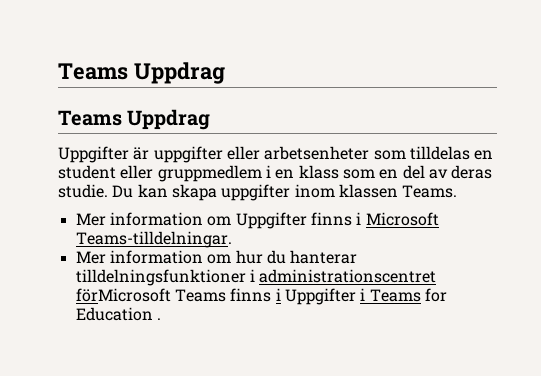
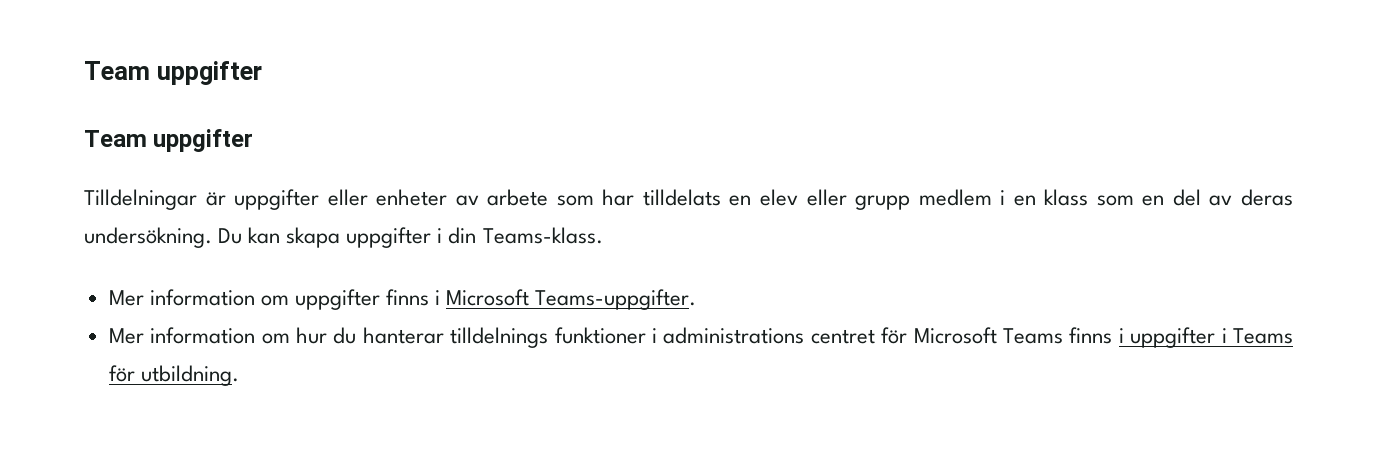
[58,62,225,84] [58,109,211,130] [58,146,494,163] [58,165,262,182] Teams Uppdrag // Teams Uppdrag // Uppgifter är uppgifter eller arbetsenheter som tilldelas en student eller gruppmedlem -> [84,61,262,85] [84,129,254,152] [84,189,992,210] Team uppgifter // Team uppgifter // Tilldelningar är uppgifter eller enheter av arbete som har tilldelats en elev eller grupp medlem
[58,184,108,198] studie. -> [84,227,212,248] undersökning.
[294,184,458,198] [75,212,307,229] inom klassen Teams. // Mer information om Uppgifter -> [437,227,603,244] [108,289,380,310] i din Teams-klass. // Mer information om uppgifter
[75,231,232,248] Teams-tilldelningar. -> [535,289,697,310] Teams-uppgifter.
[75,269,437,286] [75,288,171,302] tilldelningsfunktioner i administrationscentret förMicrosoft -> [450,327,997,348] tilldelnings funktioner i administrations centret för Microsoft
[284,288,356,305] Uppgifter -> [1130,327,1216,348] uppgifter
[424,288,447,302] [75,307,161,321] for Education . -> [108,365,239,386] för utbildning.

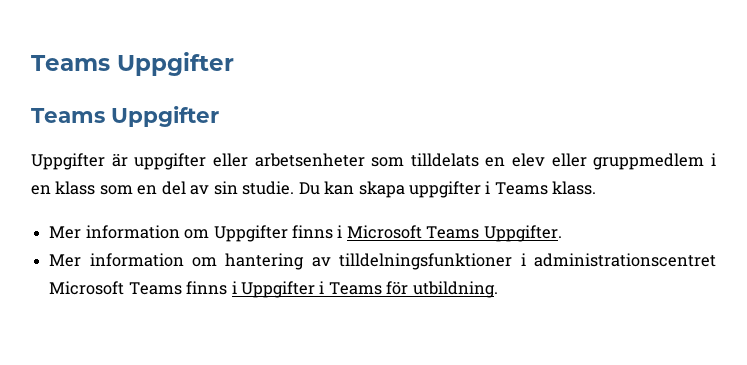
[84,61,262,85] [84,129,254,152] [84,189,635,210] Team uppgifter // Team uppgifter // Tilldelningar är uppgifter eller enheter av arbete som har -> [31,52,234,76] [31,106,219,127] [31,153,405,170] Teams Uppgifter // Teams Uppgifter // Uppgifter är uppgifter eller arbetsenheter som
[855,189,992,210] grupp medlem -> [593,153,705,170] gruppmedlem
[1240,189,1293,206] [84,227,212,248] deras undersökning. -> [213,181,295,195] sin studie.
[448,227,603,244] [108,289,380,310] din Teams-klass. // Mer information om uppgifter -> [494,181,597,195] [49,225,288,242] Teams klass. // Mer information om Uppgifter
[535,289,697,310] [108,327,908,348] Teams-uppgifter. // Mer information om hur du hanterar tilldelnings funktioner i administrations centret för -> [426,225,562,242] [49,253,716,270] Teams Uppgifter. // Mer information om hantering av tilldelningsfunktioner i administrationscentret
[1130,327,1216,348] uppgifter -> [240,281,315,298] Uppgifter

